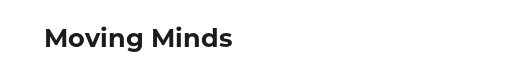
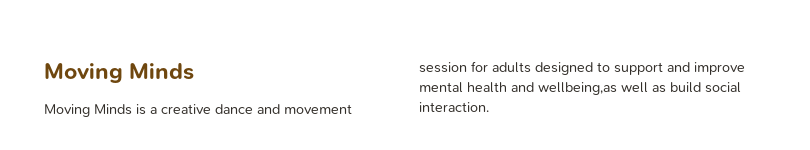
[44,26,233,52] Moving Minds -> [44,63,195,83] [44,104,352,117] [419,61,745,75] [419,82,741,95] [419,102,489,112] Moving Minds // Moving Minds is a creative dance and movement session for adults designed to support and improve mental health and wellbeing,as well as build social interaction.

